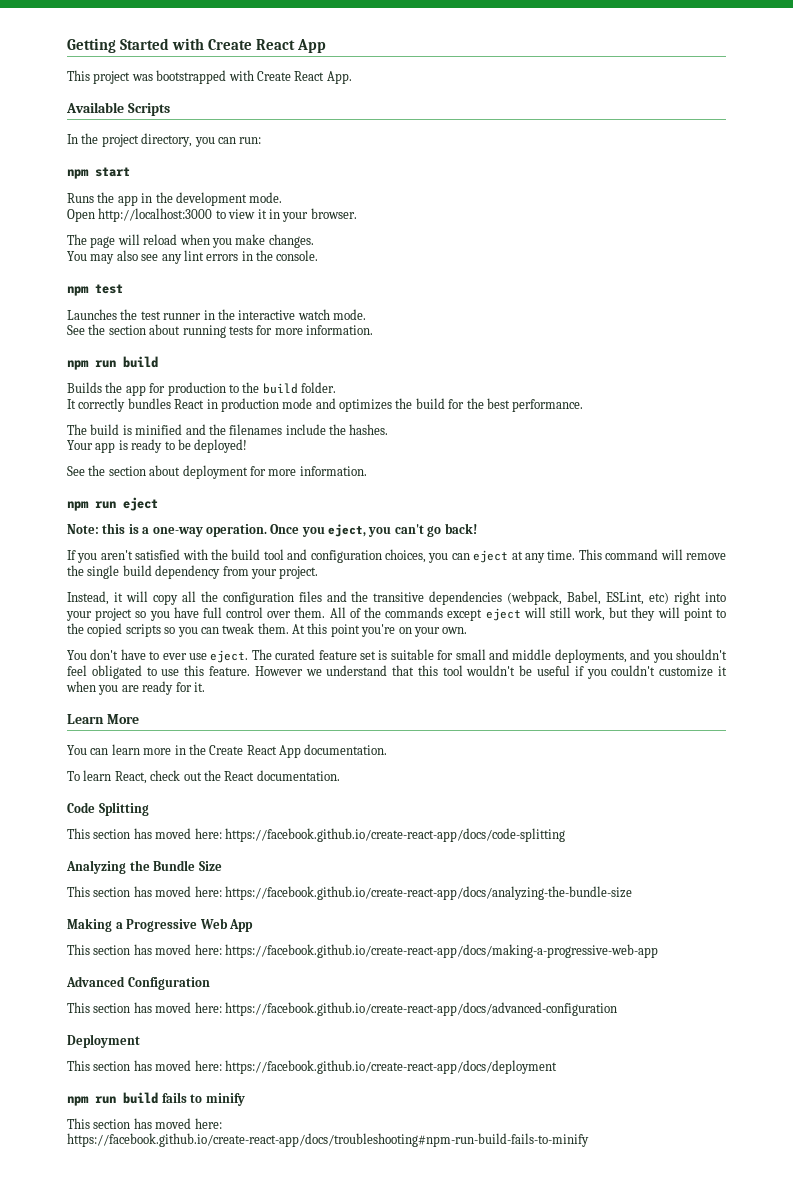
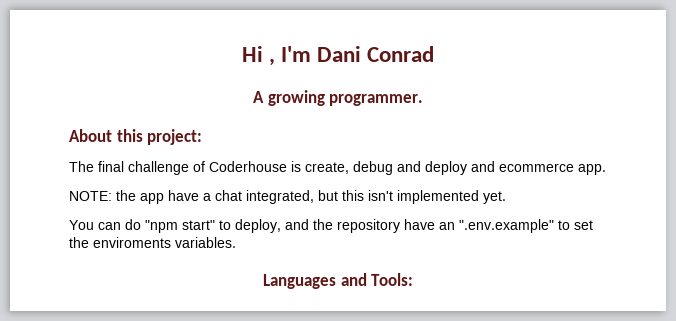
[67,38,326,53] [67,70,352,84] [66,102,170,116] [67,133,262,147] [67,167,130,179] [67,192,283,206] [67,208,357,222] [67,234,314,248] [67,250,319,264] [67,284,123,296] [67,309,366,320] [67,324,373,338] [67,356,158,370] [67,382,336,396] [67,398,584,412] [67,424,389,435] [67,439,248,453] [67,465,367,479] [67,497,158,511] [67,523,477,537] [67,549,726,563] [67,565,319,579] [67,591,727,605] [66,607,726,621] [67,623,468,637] [67,649,727,663] [67,665,727,679] [66,681,205,695] [67,714,139,724] [67,744,388,758] [67,770,340,784] [67,802,149,816] [67,828,565,842] [66,860,222,874] [67,886,632,900] [67,918,254,932] [67,944,658,958] [66,976,210,990] [67,1002,617,1016] [67,1034,140,1048] [67,1060,557,1074] [67,1092,245,1106] [67,1118,222,1129] [67,1133,589,1147] Getting Started with Create React App // This project was bootstrapped with Create React App. // Available Scripts // In the project directory, you can run: // npm start // Runs the app in the development mode. // Open http://localhost:3000 to view it in your browser. // The page will reload when you make changes. // You may also see any lint errors in the console. // npm test // Launches the test runner in the interactive watch mode. // See the section about running tests for more information. // npm run build // Builds the app for production to the build folder. // It correctly bundles React in production mode and optimizes the build for the best performance. // The build is minified and the filenames include the hashes. // Your app is ready to be deployed! // See the section about deployment for more information. // npm run eject // Note: this is a one-way operation. Once you eject, you can't go back! // If you aren't satisfied with the build tool and configuration choices, you can eject at any time. This command will remove the single build dependency from your project. // Instead, it will copy all the configuration files and the transitive dependencies (webpack, Babel, ESLint, etc) right into your project so you have full control over them. All of the commands except eject will still work, but they will point to the copied scripts so you can tweak them. At this point you're on your own. // You don't have to ever use eject. The curated feature set is suitable for small and middle deployments, and you shouldn't feel obligated to use this feature. However we understand that this tool wouldn't be useful if you couldn't customize it when you are ready for it. // Learn More // You can learn more in the Create React App documentation. // To learn React, check out the React documentation. // Code Splitting // This section has moved here: https://facebook.github.io/create-react-app/docs/code-splitting // Analyzing the Bundle Size // This section has moved here: https://facebook.github.io/create-react-app/docs/analyzing-the-bundle-size // Making a Progressive Web App // This section has moved here: https://facebook.github.io/create-react-app/docs/making-a-progressive-web-app // Advanced Configuration // This section has moved here: https://facebook.github.io/create-react-app/docs/advanced-configuration // Deployment // This section has moved here: https://facebook.github.io/create-react-app/docs/deployment // npm run build fails to minify // This section has moved here: https://facebook.github.io/create-react-app/docs/troubleshooting#npm-run-build-fails-to-minify -> [241,46,435,66] [252,90,424,106] [69,129,203,145] [69,161,606,175] [69,190,506,204] [69,219,593,233] [69,237,236,248] [262,273,414,289] Hi , I'm Dani Conrad // A growing programmer. // About this project: // The final challenge of Coderhouse is create, debug and deploy and ecommerce app. // NOTE: the app have a chat integrated, but this isn't implemented yet. // You can do "npm start" to deploy, and the repository have an ".env.example" to set the enviroments variables. // Languages and Tools:

